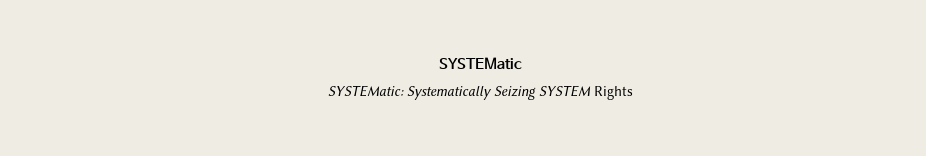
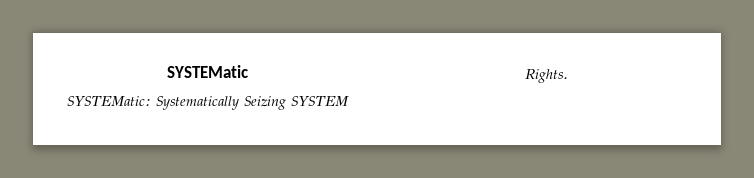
[593,86,633,100] Rights -> [525,69,568,83] Rights.

